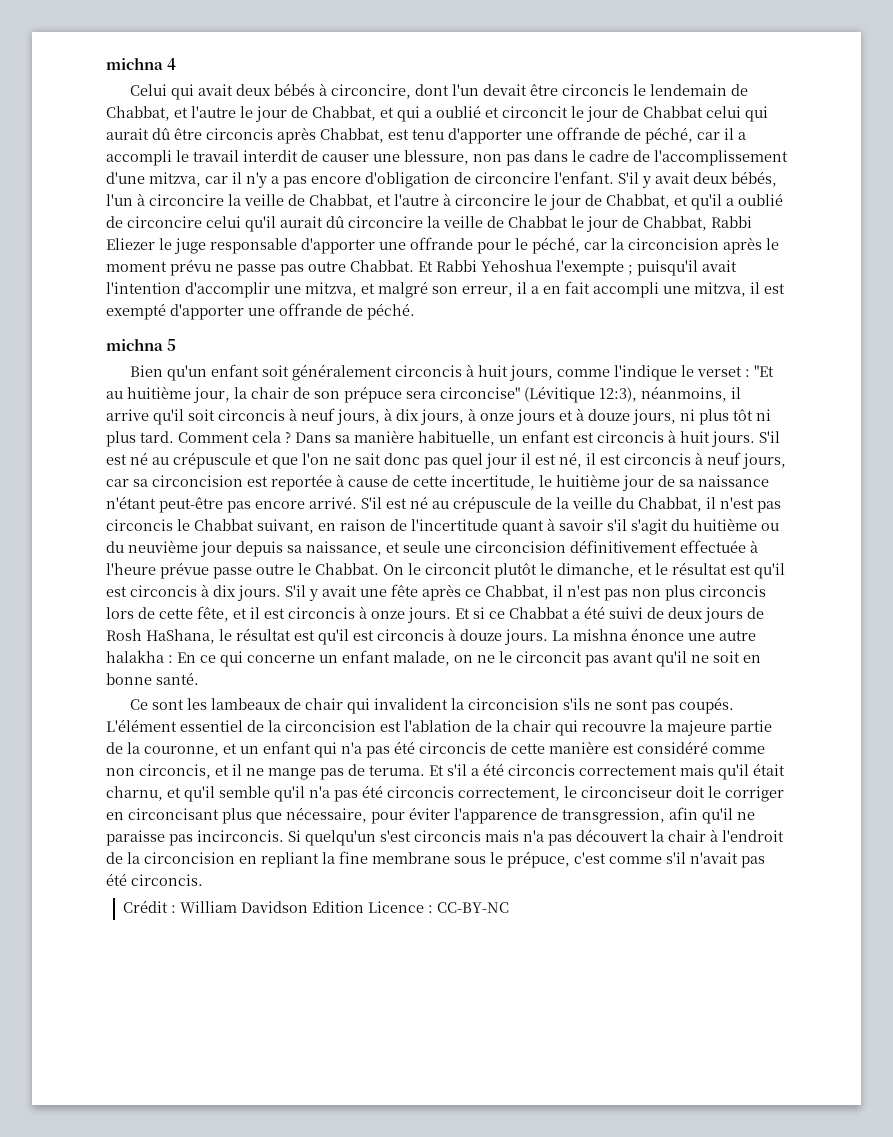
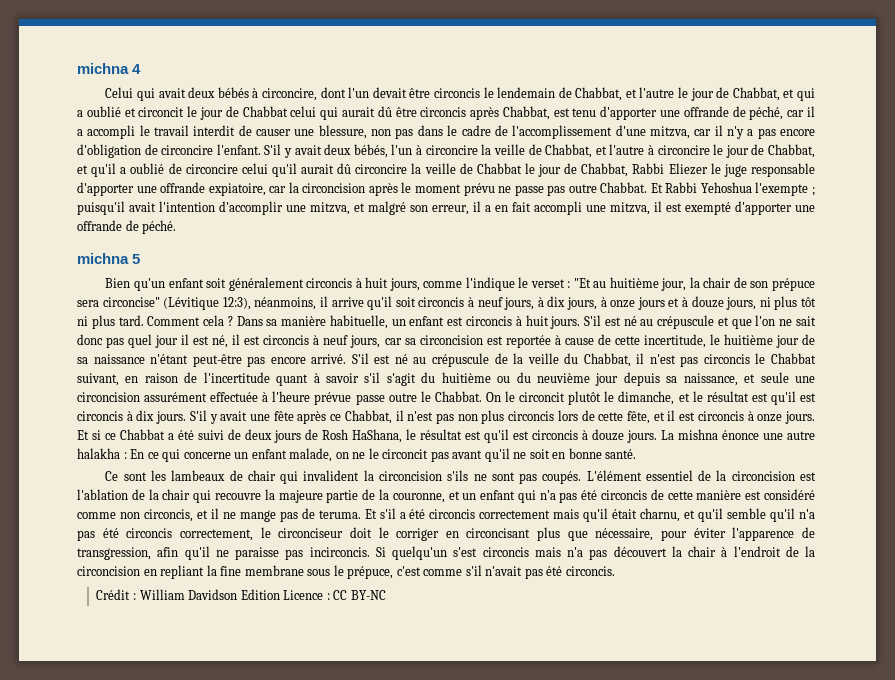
[477,237,580,254] pour le péché, -> [208,183,266,196] expiatoire,
[570,540,677,553] définitivement -> [144,392,208,402] assurément
[437,902,510,913] CC-BY-NC -> [333,590,386,600] CC BY-NC

